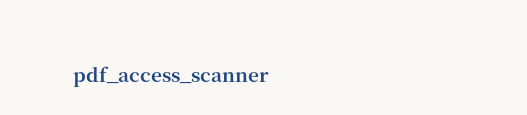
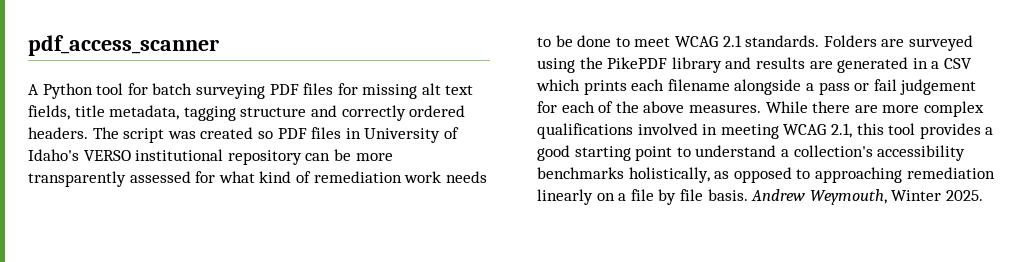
(269, 76) none -> [28,83,474,99] [28,105,466,121] [28,127,459,143] [28,149,393,165] [28,171,487,187] [537,35,973,51] [537,57,972,73] [536,79,977,95] [537,101,984,117] [537,123,994,139] [537,145,966,161] [537,167,995,183] [537,189,983,205] // A Python tool for batch surveying PDF files for missing alt text fields, title metadata, tagging structure and correctly ordered headers. The script was created so PDF files in University of Idaho's VERSO institutional repository can be more transparently assessed for what kind of remediation work needs to be done to meet WCAG 2.1 standards. Folders are surveyed using the PikePDF library and results are generated in a CSV which prints each filename alongside a pass or fail judgement for each of the above measures. While there are more complex qualifications involved in meeting WCAG 2.1, this tool provides a good starting point to understand a collection's accessibility benchmarks holistically, as opposed to approaching remediation linearly on a file by file basis. Andrew Weymouth, Winter 2025.

